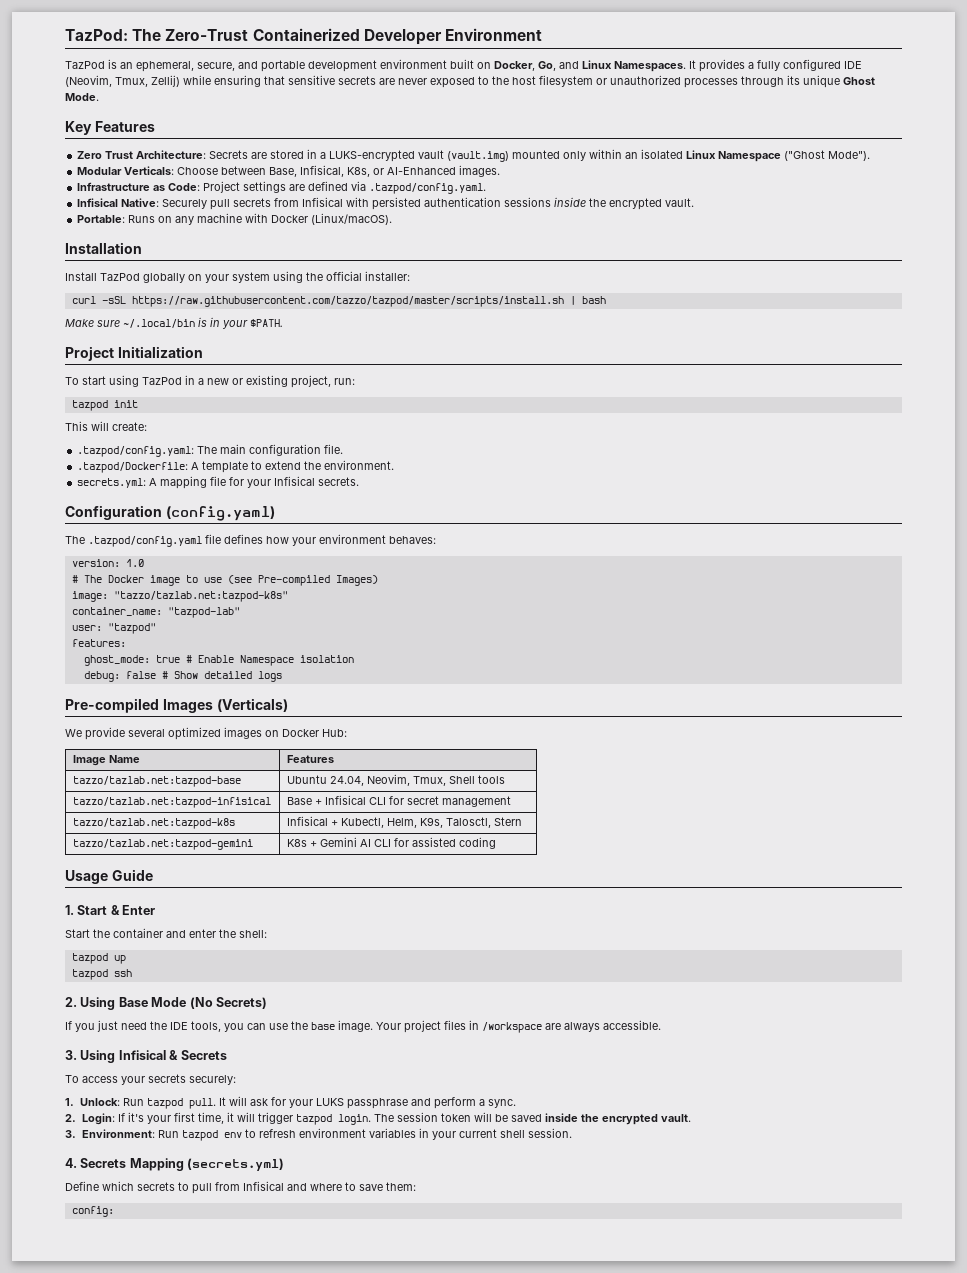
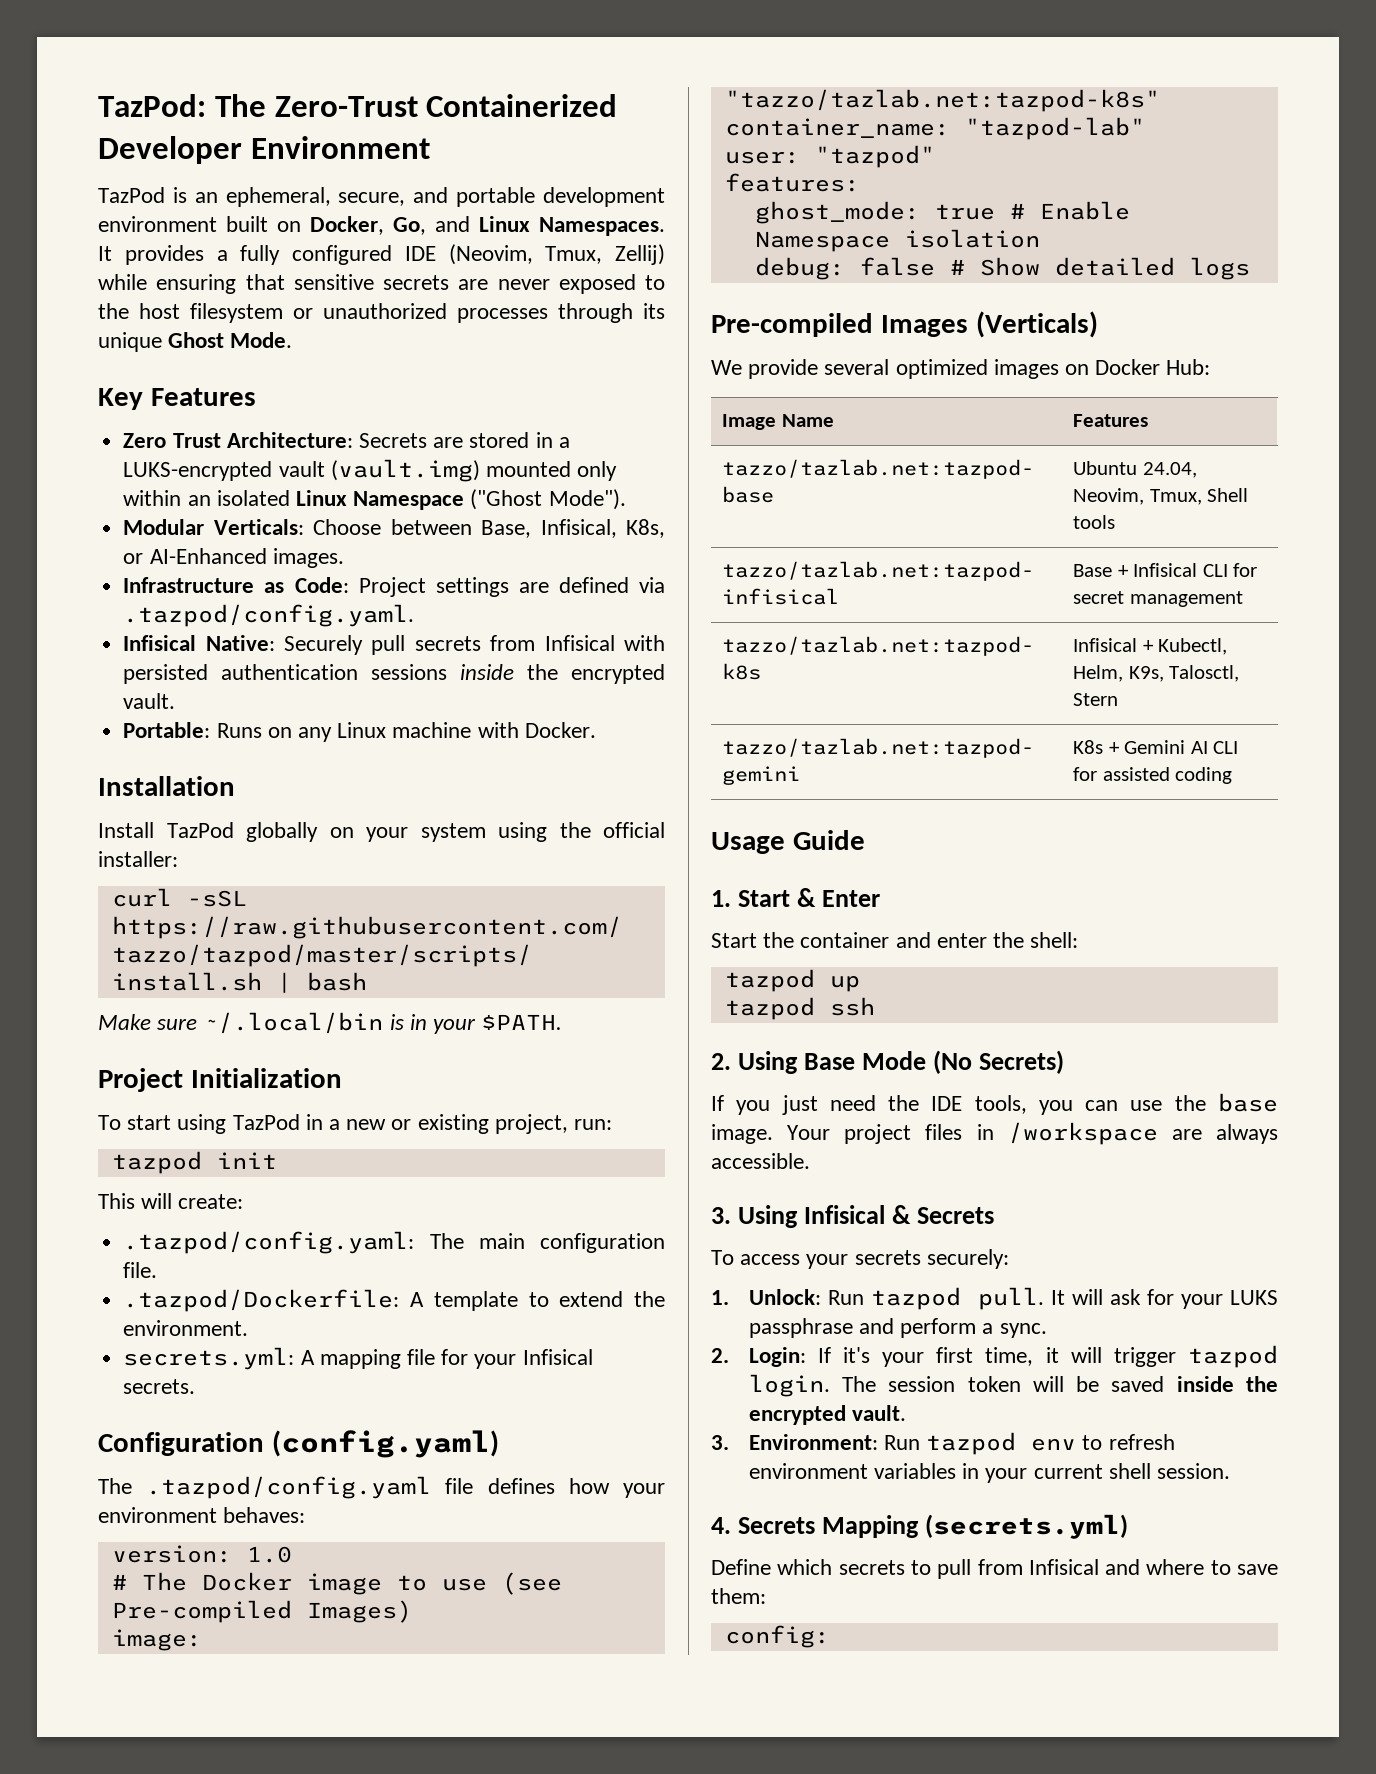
(195, 220) none -> [337,722,387,738] Linux
[271,213,393,225] Docker (Linux/macOS). -> [524,722,596,738] Docker.

